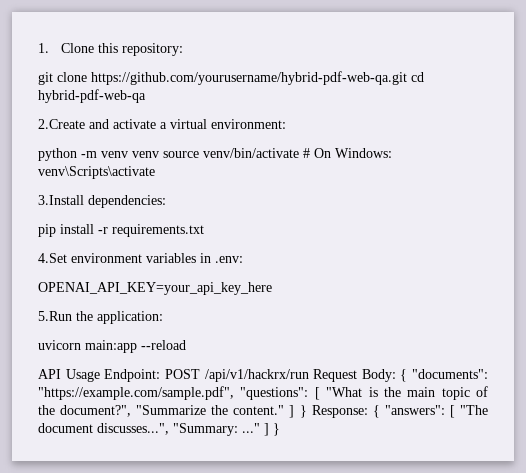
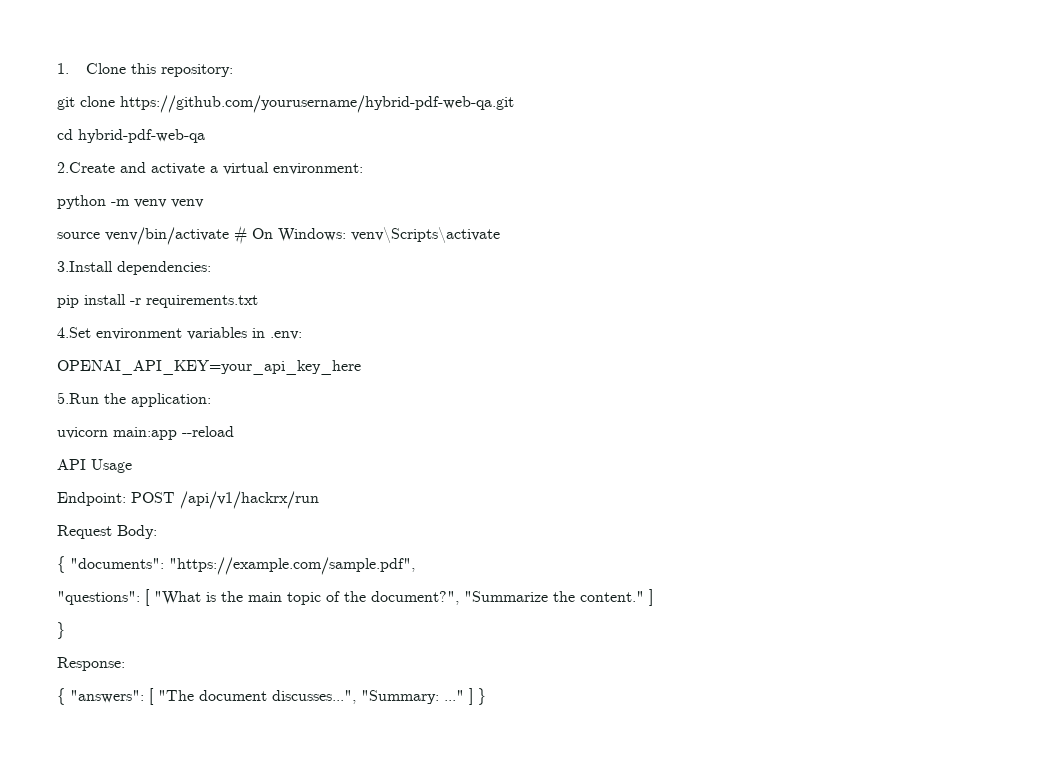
(407, 78) none -> (514, 104) //
(159, 154) none -> (204, 203) //
(100, 375) none -> (132, 466) //
(309, 375) none -> (319, 500) //
(396, 375) none -> (157, 532) //
(234, 393) none -> (415, 566) //
[299,405,307,418] } -> [57,622,65,639] // } //
(368, 411) none -> (125, 664) //

